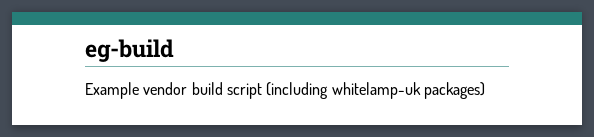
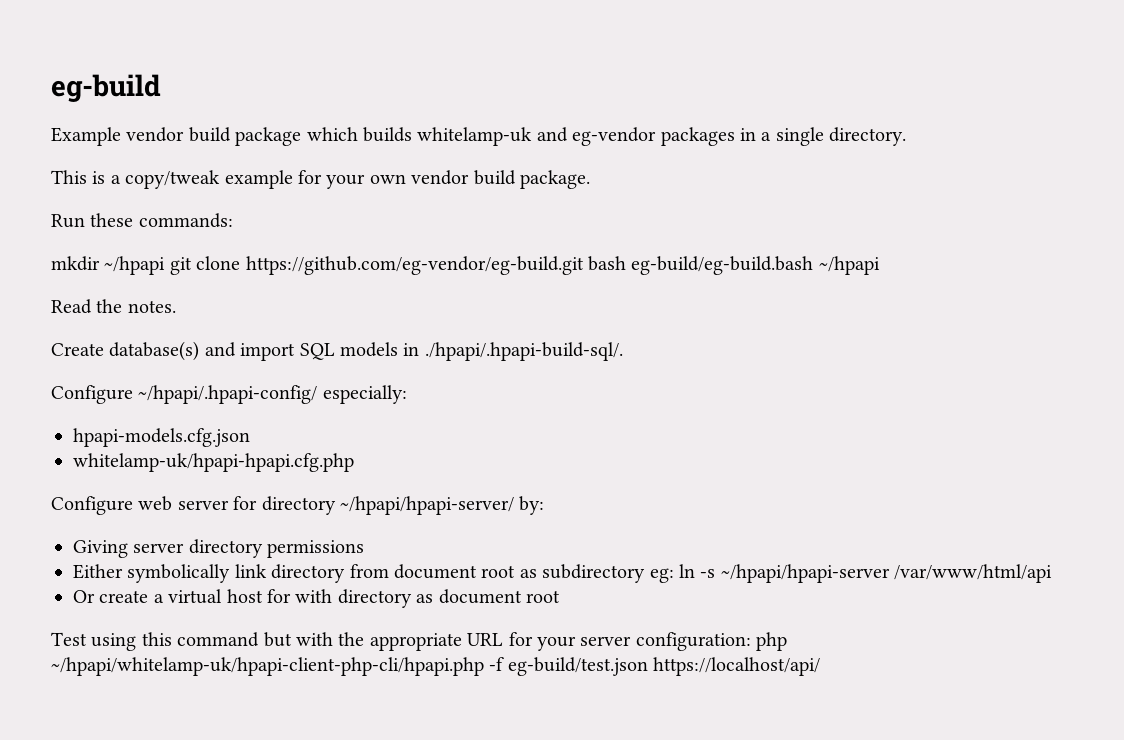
[226,82,485,99] script (including whitelamp-uk packages) -> [235,127,907,146] [51,170,590,189] [51,213,233,228] [51,256,880,275] [51,299,176,314] [51,341,623,361] [51,385,407,404] [73,428,250,447] [73,453,354,472] [51,496,545,515] [73,539,365,558] [73,564,1053,583] [73,589,560,608] [51,632,788,651] [51,657,821,676] package which builds whitelamp-uk and eg-vendor packages in a single directory. // This is a copy/tweak example for your own vendor build package. // Run these commands: // mkdir ~/hpapi git clone https://github.com/eg-vendor/eg-build.git bash eg-build/eg-build.bash ~/hpapi // Read the notes. // Create database(s) and import SQL models in ./hpapi/.hpapi-build-sql/. // Configure ~/hpapi/.hpapi-config/ especially: // hpapi-models.cfg.json // whitelamp-uk/hpapi-hpapi.cfg.php // Configure web server for directory ~/hpapi/hpapi-server/ by: // Giving server directory permissions // Either symbolically link directory from document root as subdirectory eg: ln -s ~/hpapi/hpapi-server /var/www/html/api // Or create a virtual host for with directory as document root // Test using this command but with the appropriate URL for your server configuration: php ~/hpapi/whitelamp-uk/hpapi-client-php-cli/hpapi.php -f eg-build/test.json https://localhost/api/

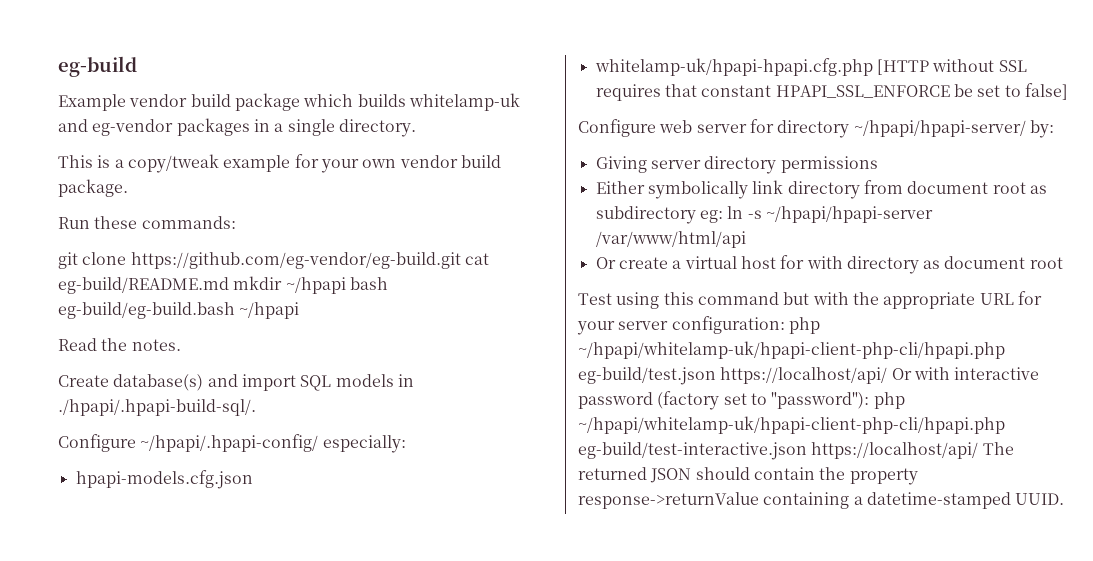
[51,256,166,275] mkdir ~/hpapi -> (236, 222) none
(584, 265) none -> [464,253,489,265] [58,276,346,294] cat eg-build/README.md mkdir ~/hpapi
(354, 462) none -> [876,59,1027,75] [595,83,1068,101] [HTTP without SSL requires that constant HPAPI_SSL_ENFORCE be set to false]
[489,657,505,671] -f -> (1005, 350) none
(821, 666) none -> [891,367,1040,380] [578,391,905,410] [578,416,1005,434] [578,442,1014,460] [578,467,918,485] [578,492,1065,509] Or with interactive password (factory set to "password"): php ~/hpapi/whitelamp-uk/hpapi-client-php-cli/hpapi.php eg-build/test-interactive.json https://localhost/api/ The returned JSON should contain the property response->returnValue containing a datetime-stamped UUID.

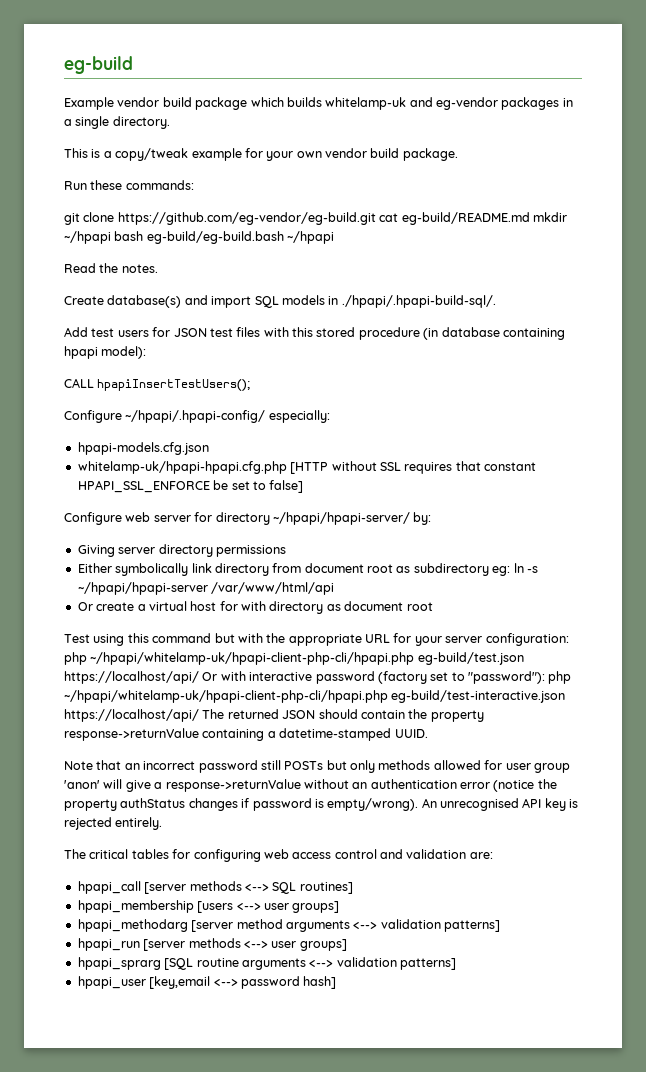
(256, 407) none -> [64,327,565,340] [64,346,147,359] [64,378,251,391] // Add test users for JSON test files with this stored procedure (in database containing hpapi model): // CALL hpapiInsertTestUsers();
(1065, 499) none -> [64,760,570,773] [64,779,557,792] [64,798,579,811] [64,817,163,830] [64,849,493,862] [77,881,353,894] [77,900,340,913] [77,919,500,932] [77,938,347,951] [77,957,456,970] [77,976,337,989] // Note that an incorrect password still POSTs but only methods allowed for user group 'anon' will give a response->returnValue without an authentication error (notice the property authStatus changes if password is empty/wrong). An unrecognised API key is rejected entirely. // The critical tables for configuring web access control and validation are: // hpapi_call [server methods <--> SQL routines] // hpapi_membership [users <--> user groups] // hpapi_methodarg [server method arguments <--> validation patterns] // hpapi_run [server methods <--> user groups] // hpapi_sprarg [SQL routine arguments <--> validation patterns] // hpapi_user [key,email <--> password hash]

